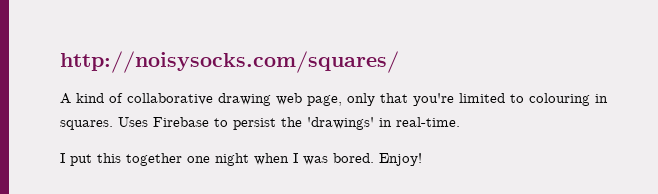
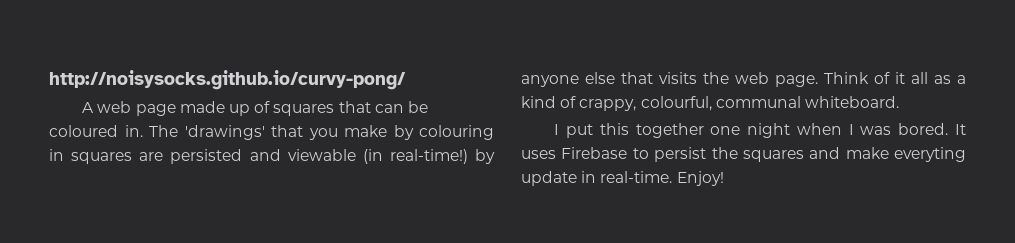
[60,51,399,73] http://noisysocks.com/squares/ -> [49,70,406,90] http://noisysocks.github.io/curvy-pong/
[76,93,608,106] [60,117,460,130] kind of collaborative drawing web page, only that you're limited to colouring in squares. Uses Firebase to persist the 'drawings' in real-time. -> [97,101,428,116] [49,125,494,140] [49,149,495,164] [521,72,966,87] [521,96,899,111] web page made up of squares that can be coloured in. The 'drawings' that you make by colouring in squares are persisted and viewable (in real-time!) by anyone else that visits the web page. Think of it all as a kind of crappy, colourful, communal whiteboard.
(374, 158) none -> [955,124,966,135] [521,147,966,162] [521,171,673,186] It uses Firebase to persist the squares and make everyting update in real-time.

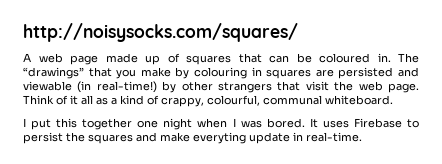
[49,70,406,90] http://noisysocks.github.io/curvy-pong/ -> [23,23,298,42] http://noisysocks.com/squares/
[184,125,265,140] 'drawings' -> [23,67,84,79] “drawings”
[521,72,697,87] anyone else that visits -> [181,81,329,93] other strangers that visit
[676,171,724,186] Enjoy! -> (362, 137) none

